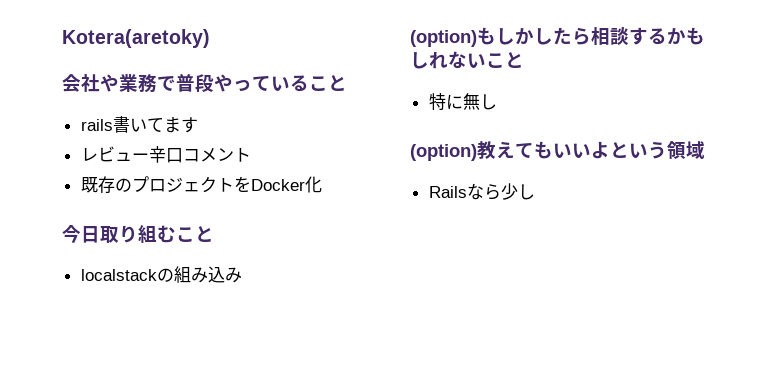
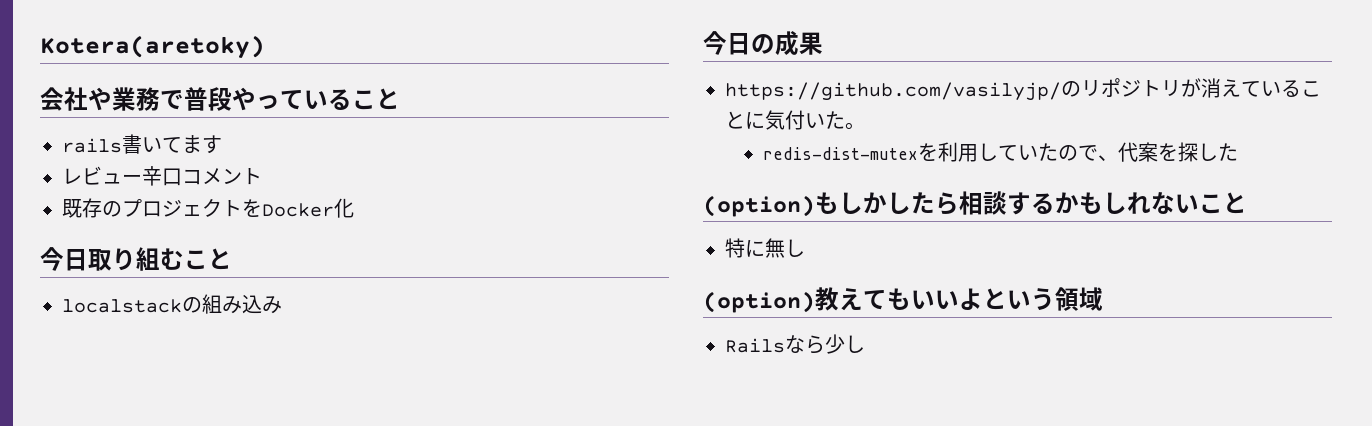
(242, 275) none -> [703,31,823,56] [725,78,1321,101] [725,110,865,130] [763,142,1239,162] // 今日の成果 // https://github.com/vasilyjp/のリポジトリが消えていることに気付いた。 // redis-dist-mutexを利用していたので、代案を探した

